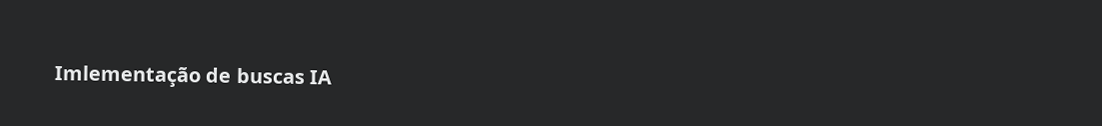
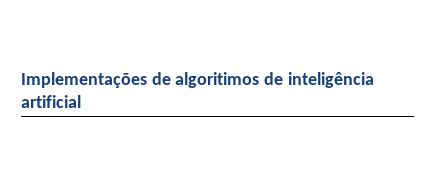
[54,65,333,88] Imlementação de buscas IA -> [21,72,374,88] [21,95,81,108] Implementações de algoritimos de inteligência artificial

